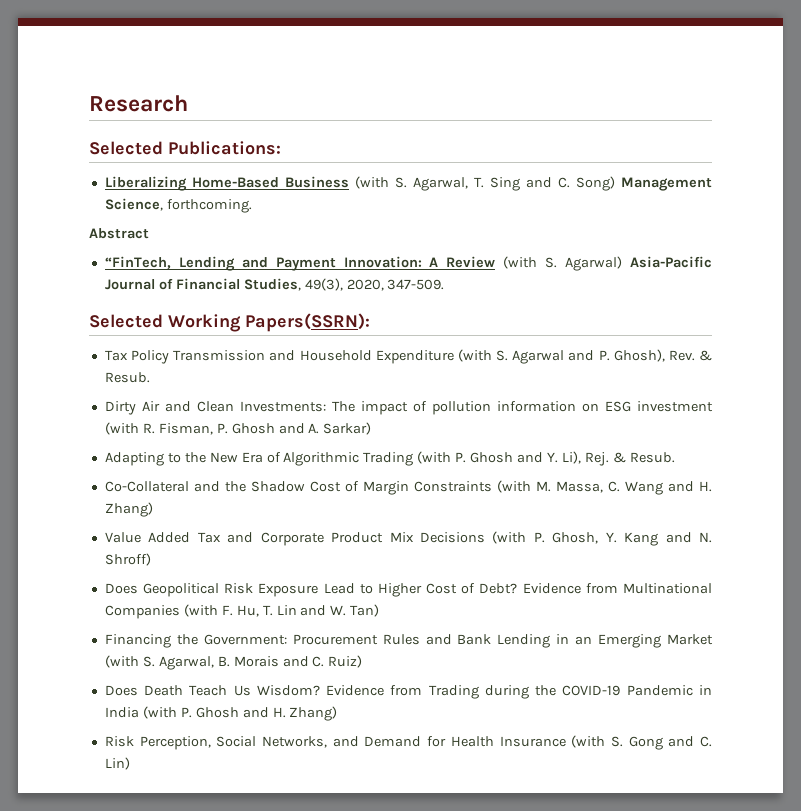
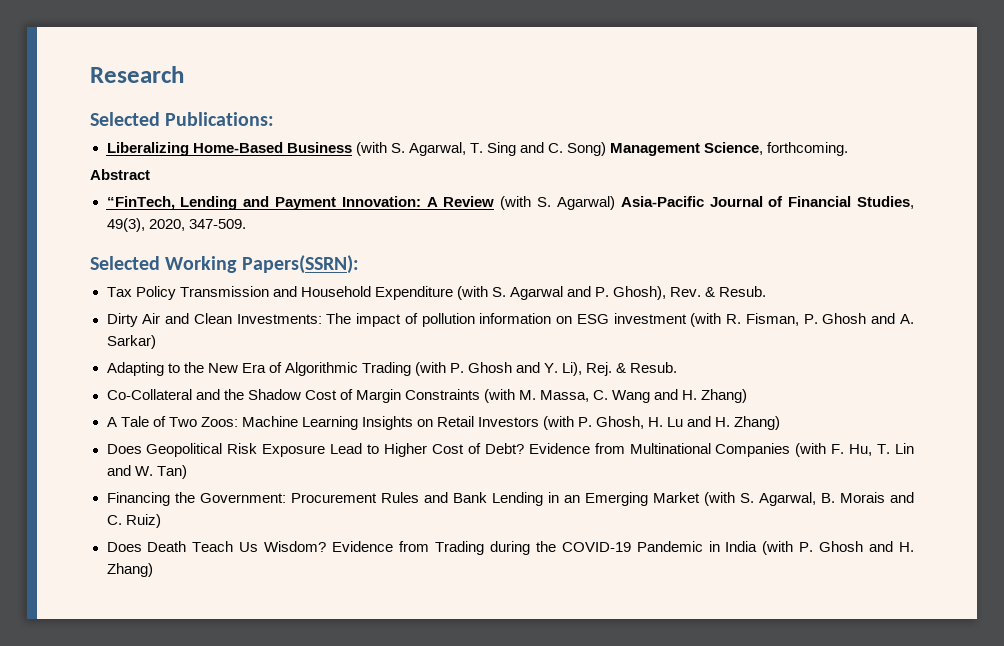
[104,531,712,546] [104,553,151,566] Value Added Tax and Corporate Product Mix Decisions (with P. Ghosh, Y. Kang and N. Shroff) -> [106,416,781,430] A Tale of Two Zoos: Machine Learning Insights on Retail Investors (with P. Ghosh, H. Lu and H. Zhang)
[104,735,712,750] [104,757,130,770] // Risk Perception, Social Networks, and Demand for Health Insurance (with S. Gong and C. Lin) -> (153, 570) none

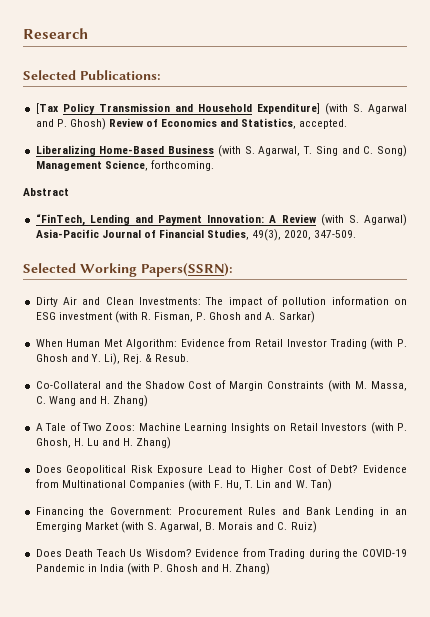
(275, 119) none -> [35,103,407,115] [35,118,348,130] // [Tax Policy Transmission and Household Expenditure] (with S. Agarwal and P. Ghosh) Review of Economics and Statistics, accepted.
[106,286,767,300] // Tax Policy Transmission and Household Expenditure (with S. Agarwal and P. Ghosh), Rev. & Resub. -> (233, 270) none
[106,362,358,376] Adapting to the New Era of Algorithmic -> [35,338,327,349] When Human Met Algorithm: Evidence from Retail Investor

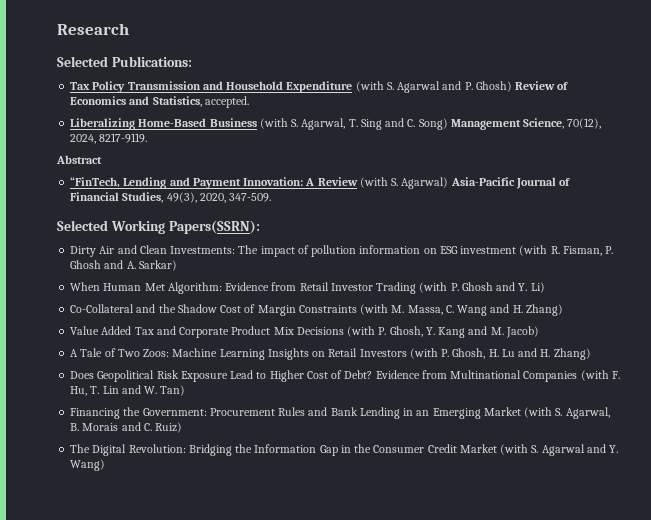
[35,103,59,114] [Tax -> [70,82,91,90] Tax
[256,103,320,114] Expenditure] -> [286,81,353,93] Expenditure
[150,160,214,171] forthcoming. -> [567,118,602,129] [70,133,148,144] 70(12), 2024, 8217-9119.
[103,353,190,365] Li), Rej. & Resub. -> [530,282,545,293] Li)
(149, 401) none -> [70,326,539,338] // Value Added Tax and Corporate Product Mix Decisions (with P. Ghosh, Y. Kang and M. Jacob)
[35,548,408,559] [35,563,271,575] Does Death Teach Us Wisdom? Evidence from Trading during the COVID-19 Pandemic in India (with P. Ghosh and H. Zhang) -> [70,444,619,456] [70,459,106,471] The Digital Revolution: Bridging the Information Gap in the Consumer Credit Market (with S. Agarwal and Y. Wang)

